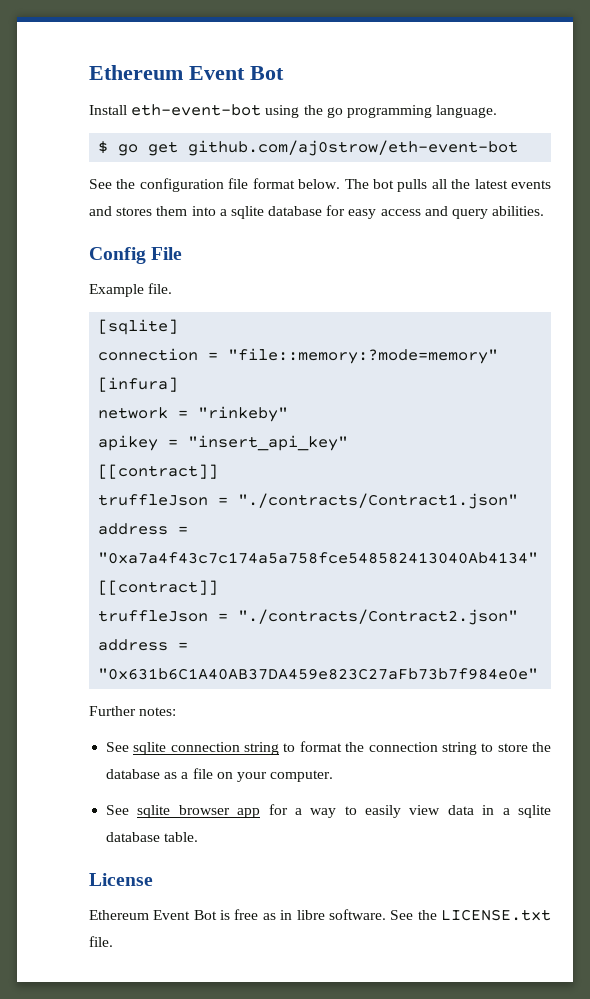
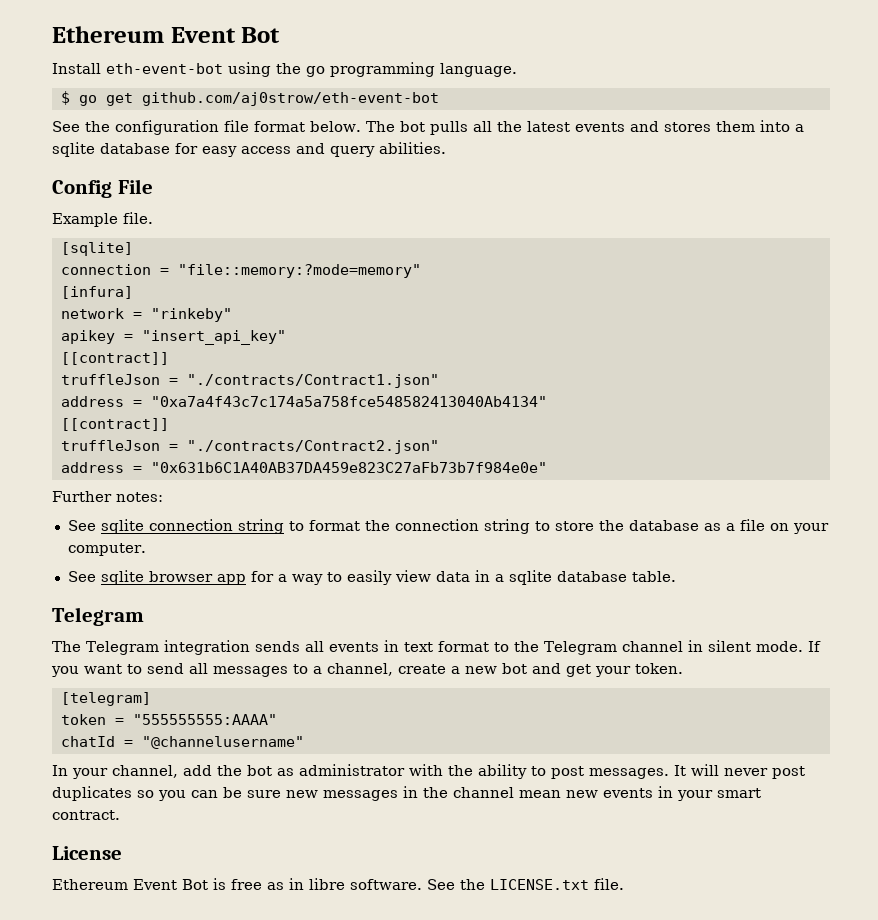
(199, 837) none -> [52,607,144,626] [52,640,821,655] [51,663,683,677] [60,692,151,706] [60,714,277,725] [60,736,304,749] [52,764,805,779] [52,786,761,801] [52,810,120,820] // Telegram // The Telegram integration sends all events in text format to the Telegram channel in silent mode. If you want to send all messages to a channel, create a new bot and get your token. // [telegram] // token = "555555555:AAAA" // chatId = "@channelusername" // In your channel, add the bot as administrator with the ability to post messages. It will never post duplicates so you can be sure new messages in the channel mean new events in your smart contract.

